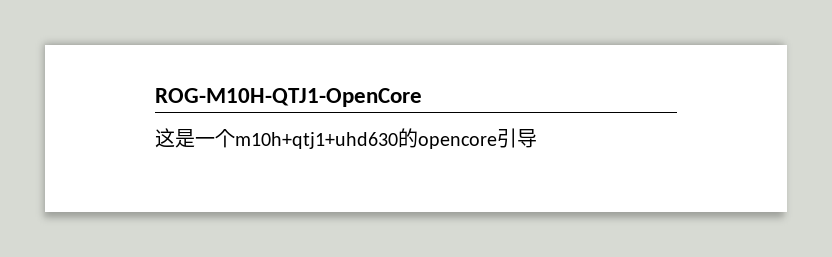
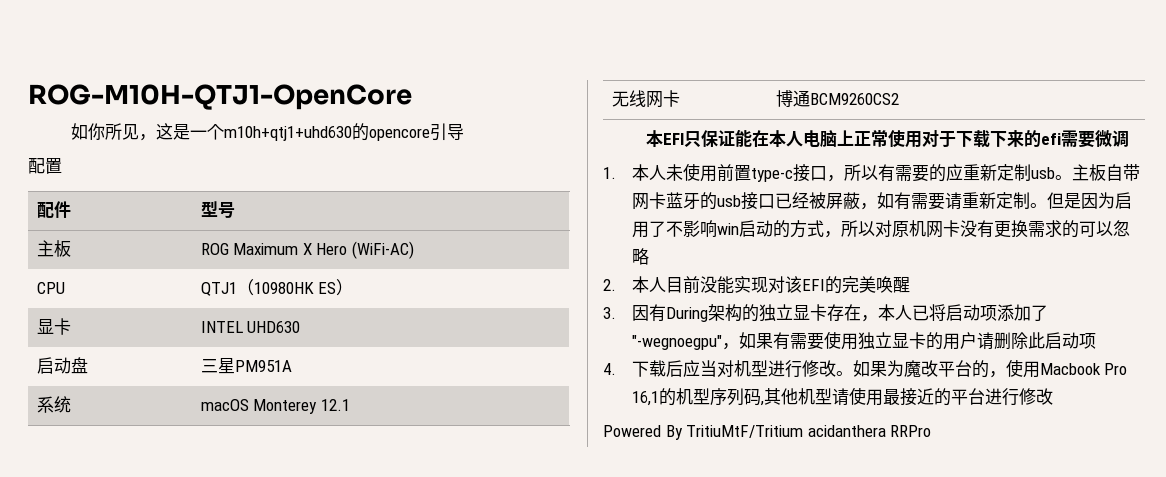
(422, 97) none -> [70,123,156,141] 如你所见，
(537, 138) none -> [28,158,62,174] [36,201,71,218] [200,201,235,218] [36,240,71,257] [200,241,414,259] [36,282,65,294] [200,279,354,296] [36,318,71,335] [200,321,301,333] [36,357,88,374] [200,357,292,374] [36,396,71,413] [200,399,350,414] [611,90,680,108] [775,90,899,107] [645,129,1129,148] [603,163,1140,182] [631,192,1132,210] [631,220,1130,238] [631,248,649,265] [603,276,910,294] [603,304,1048,322] [631,331,1096,350] [603,359,1128,378] [631,387,1053,406] [603,425,932,440] // 配置 // 配件 | 型号 // 主板 | ROG Maximum X Hero (WiFi-AC) // CPU | QTJ1（10980HK ES） // 显卡 | INTEL UHD630 // 启动盘 | 三星PM951A // 系统 | macOS Monterey 12.1 // 无线网卡 | 博通BCM9260CS2 // 本EFI只保证能在本人电脑上正常使用对于下载下来的efi需要微调 // 1.本人未使用前置type-c接口，所以有需要的应重新定制usb。主板自带网卡蓝牙的usb接口已经被屏蔽，如有需要请重新定制。但是因为启用了不影响win启动的方式，所以对原机网卡没有更换需求的可以忽略 // 2.本人目前没能实现对该EFI的完美唤醒 // 3.因有During架构的独立显卡存在，本人已将启动项添加了"-wegnoegpu"，如果有需要使用独立显卡的用户请删除此启动项 // 4.下载后应当对机型进行修改。如果为魔改平台的，使用Macbook Pro 16,1的机型序列码,其他机型请使用最接近的平台进行修改 // Powered By TritiuMtF/Tritium acidanthera RRPro

